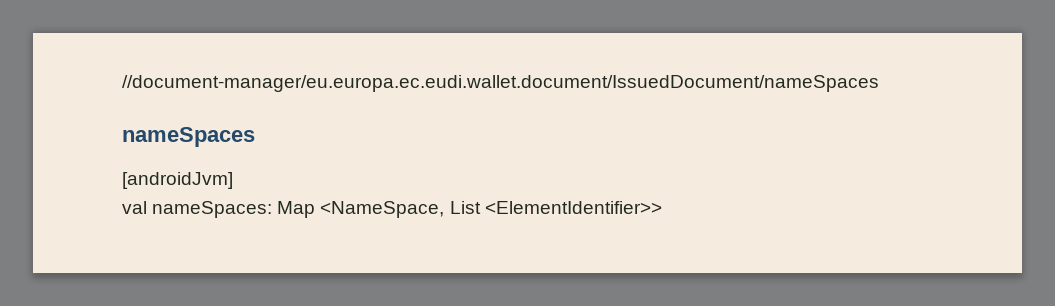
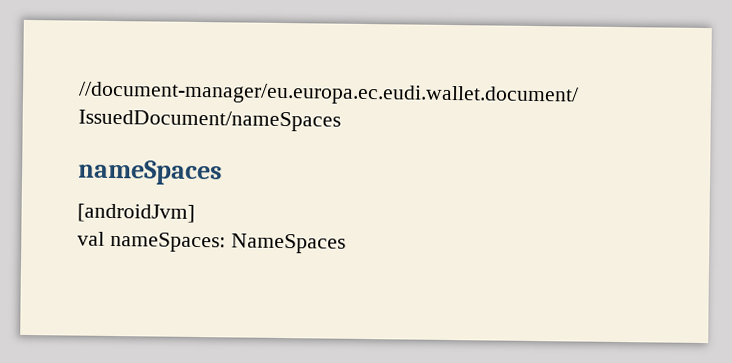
[277,201,662,218] Map <NameSpace, List <ElementIdentifier>> -> [230,233,346,254] NameSpaces

